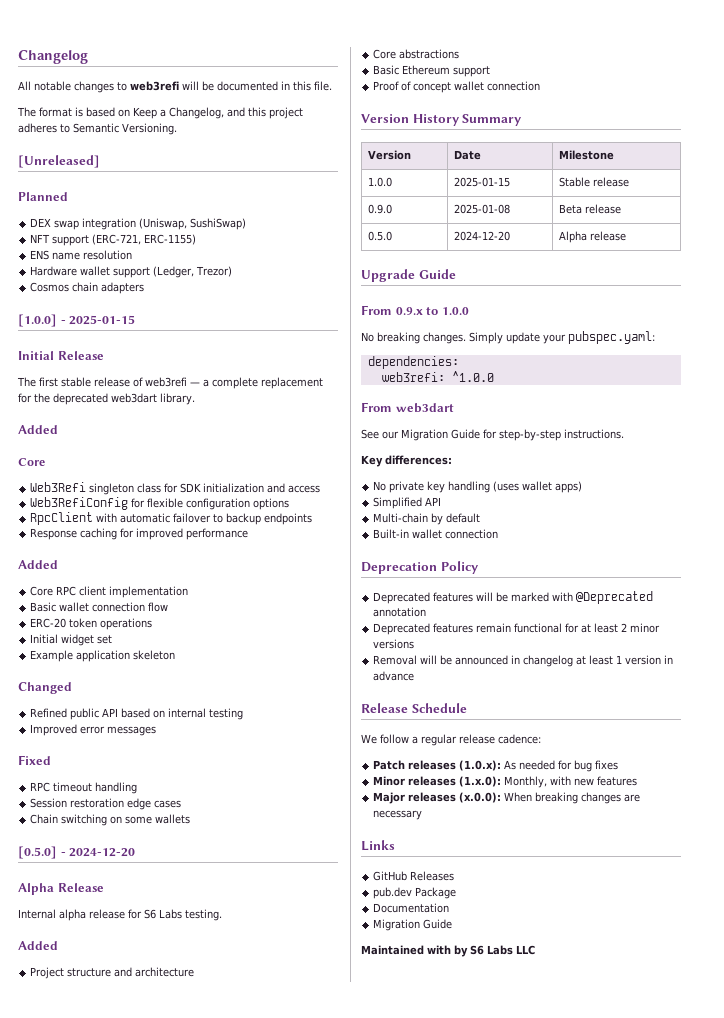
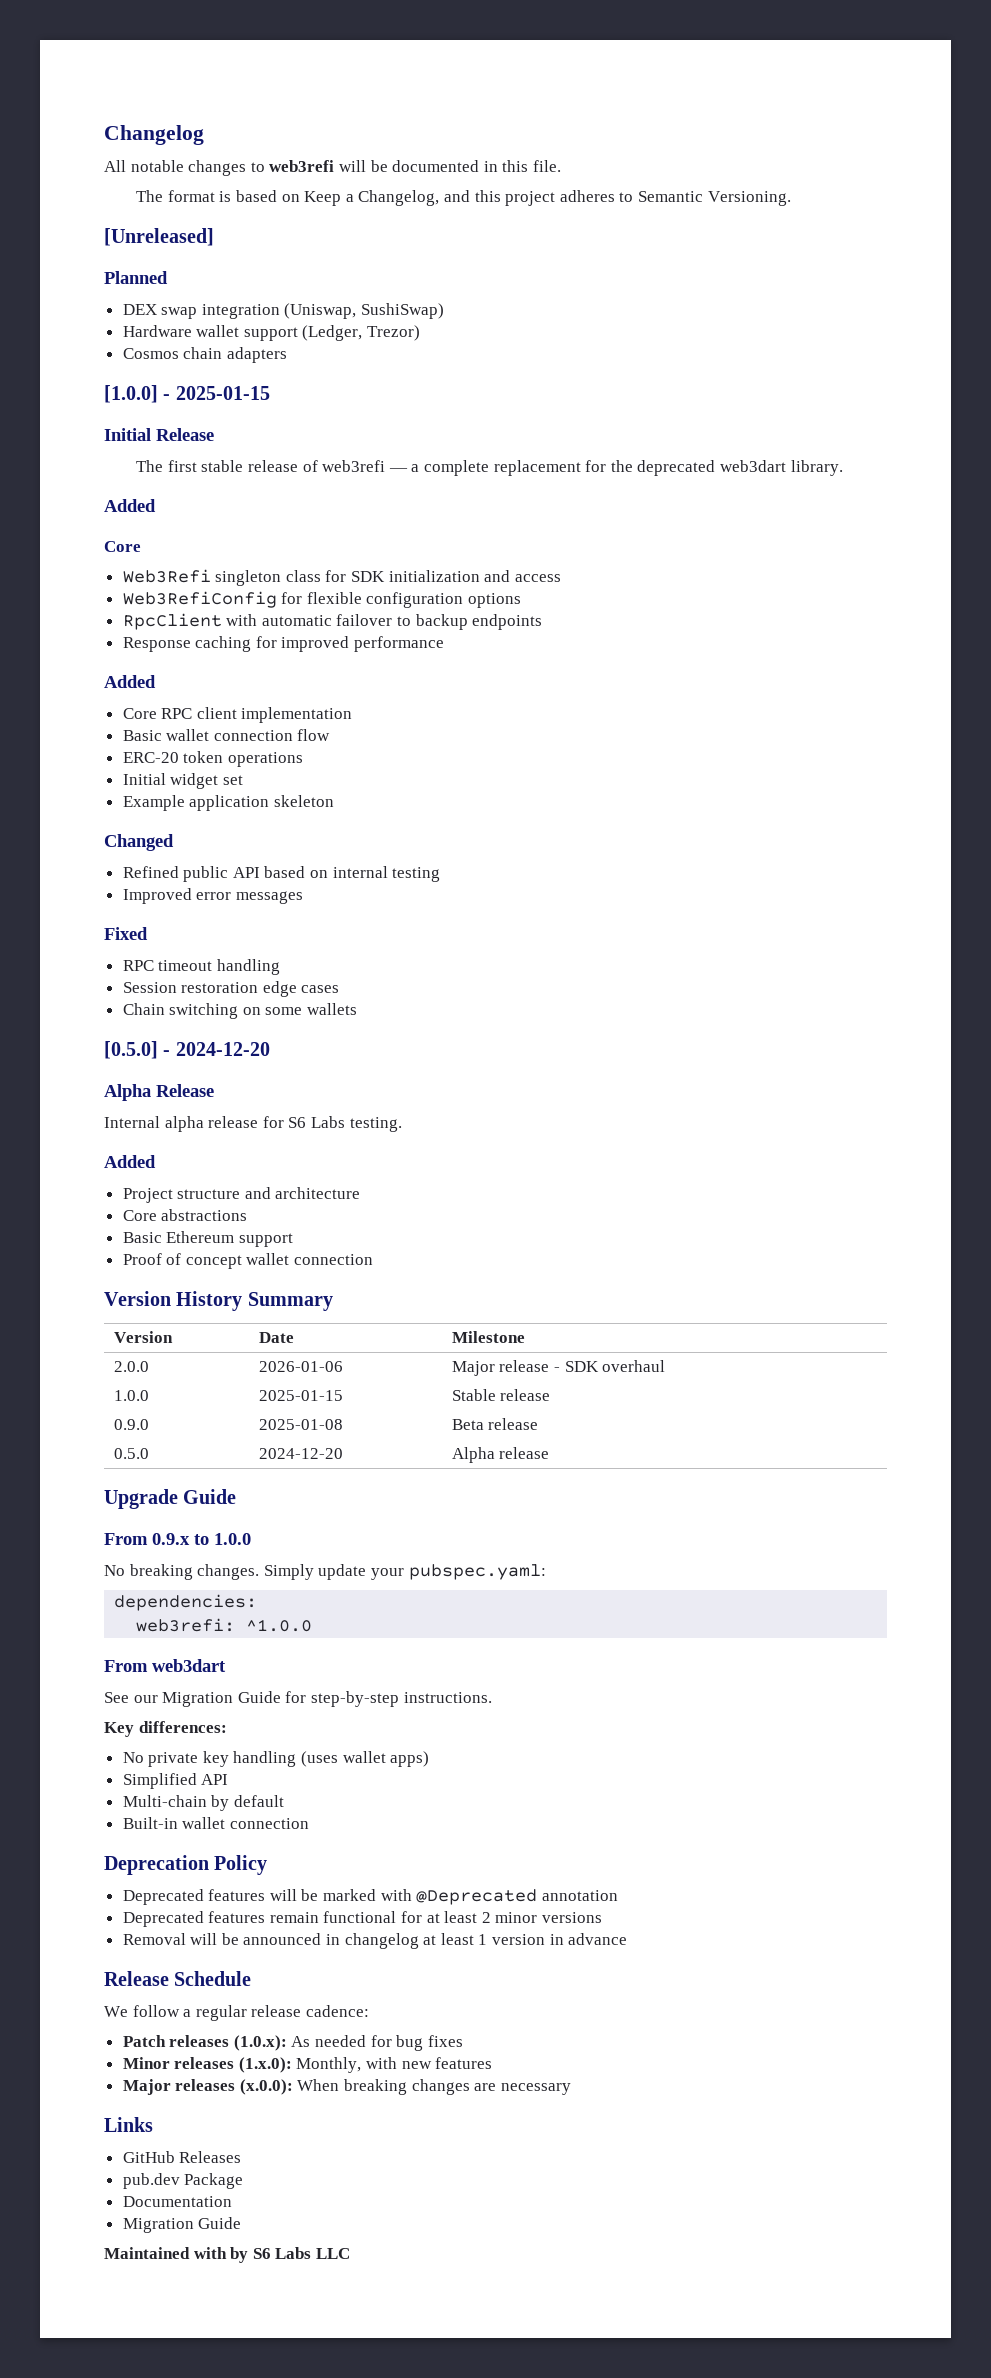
[30,234,197,246] [30,250,133,260] // NFT support (ERC-721, ERC-1155) // ENS name resolution -> (445, 311) none
(614, 155) none -> [113,1361,149,1372] [258,1361,343,1372] [451,1360,666,1376] // 2.0.0 | 2026-01-06 | Major release - SDK overhaul

